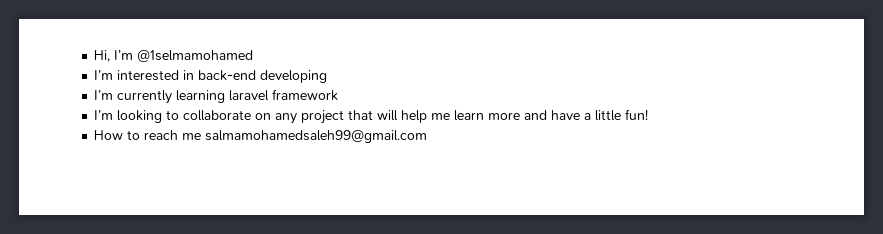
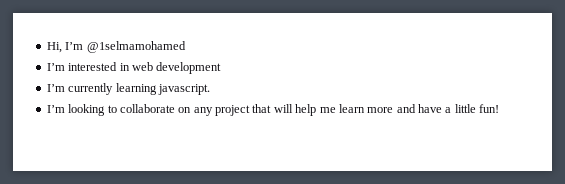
[198,70,328,83] back-end developing -> [131,62,222,74] web development
[229,89,339,101] laravel framework -> [157,84,210,95] javascript.
[94,130,428,143] // How to reach me salmamohamedsaleh99@gmail.com -> (500, 108) none

